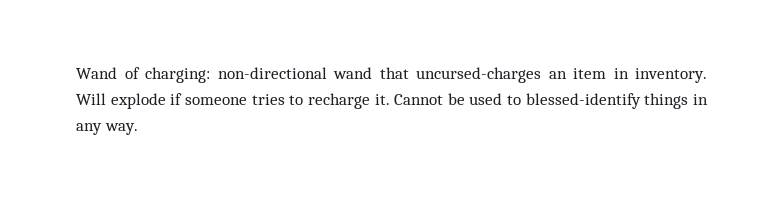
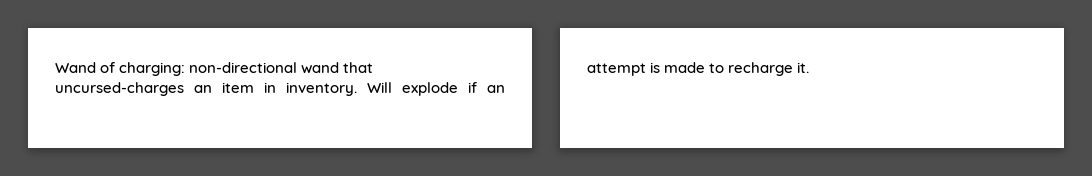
[184,93,708,109] [76,123,138,135] someone tries to recharge it. Cannot be used to blessed-identify things in any way. -> [487,85,505,93] [587,62,810,76] an attempt is made to recharge it.

